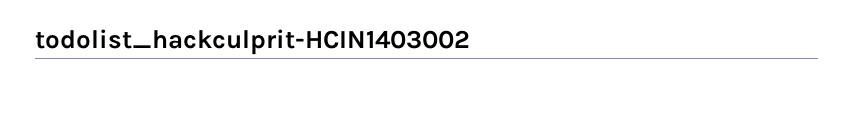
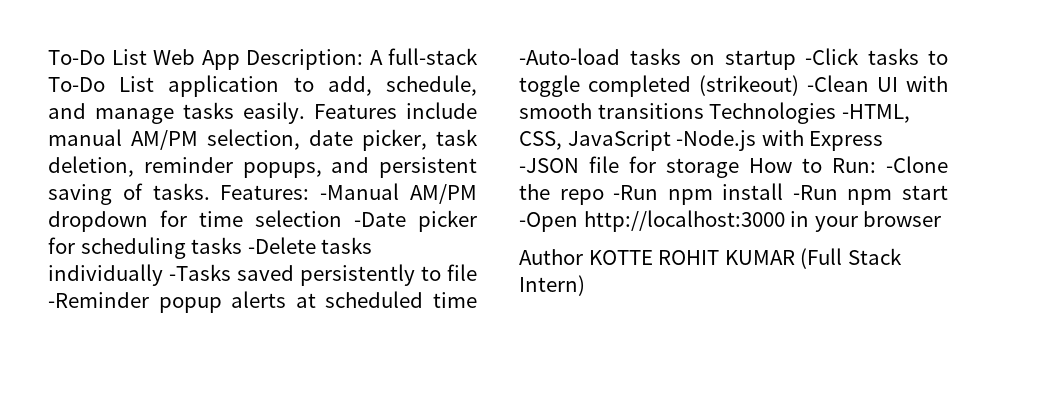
[35,29,470,55] todolist_hackculprit-HCIN1403002 -> [48,48,478,70] [48,75,477,97] [48,102,477,124] [48,129,478,151] [48,156,477,178] [48,183,477,205] [48,210,477,232] [48,237,373,259] [48,264,477,286] [48,291,477,313] [519,48,948,70] [519,75,948,97] [519,102,910,124] [519,130,884,151] [519,156,948,178] [519,183,948,205] [519,210,942,232] [519,248,902,269] [519,275,585,296] To-Do List Web App Description: A full-stack To-Do List application to add, schedule, and manage tasks easily. Features include manual AM/PM selection, date picker, task deletion, reminder popups, and persistent saving of tasks. Features: -Manual AM/PM dropdown for time selection -Date picker for scheduling tasks -Delete tasks individually -Tasks saved persistently to file -Reminder popup alerts at scheduled time -Auto-load tasks on startup -Click tasks to toggle completed (strikeout) -Clean UI with smooth transitions Technologies -HTML, CSS, JavaScript -Node.js with Express -JSON file for storage How to Run: -Clone the repo -Run npm install -Run npm start -Open http://localhost:3000 in your browser // Author KOTTE ROHIT KUMAR (Full Stack Intern)

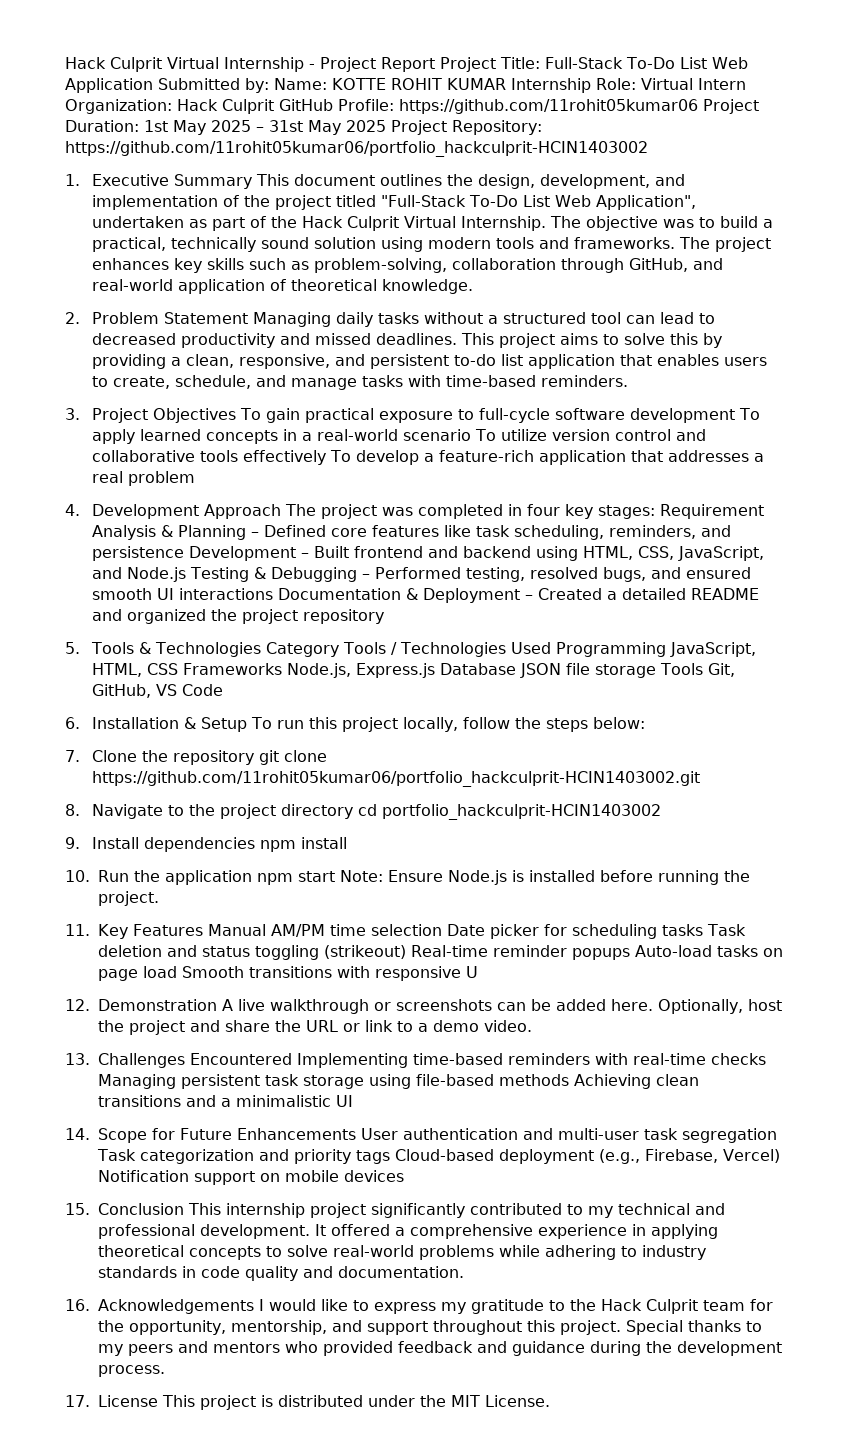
[48,48,478,70] [48,75,477,97] [48,102,477,124] [48,129,478,151] [48,156,477,178] [48,183,477,205] [48,210,187,232] To-Do List Web App Description: A full-stack To-Do List application to add, schedule, and manage tasks easily. Features include manual AM/PM selection, date picker, task deletion, reminder popups, and persistent saving of tasks. Features: -Manual AM/PM dropdown for -> [65,57,748,72] [65,78,746,93] [65,99,759,114] [65,120,542,135] [65,141,648,157] [65,174,685,189] [91,195,696,210] [91,216,773,231] [91,237,771,252] [91,258,723,273] [91,279,473,294] [65,312,715,327] [91,333,722,348] [91,354,767,369] [91,375,628,390] [65,408,760,423] [91,429,706,444] [91,450,764,465] [91,471,195,486] [65,504,764,519] [91,525,731,540] [91,546,764,561] [91,567,751,582] [91,588,759,603] [91,609,384,624] [65,642,756,657] [91,663,735,678] [91,684,223,698] [65,717,645,732] [65,750,327,765] [91,771,700,787] [65,804,661,820] [65,837,347,852] [65,870,750,885] [98,891,159,906] [65,924,325,939] Hack Culprit Virtual Internship - Project Report Project Title: Full-Stack To-Do List Web Application Submitted by: Name: KOTTE ROHIT KUMAR Internship Role: Virtual Intern Organization: Hack Culprit GitHub Profile: https://github.com/11rohit05kumar06 Project Duration: 1st May 2025 – 31st May 2025 Project Repository: https://github.com/11rohit05kumar06/portfolio_hackculprit-HCIN1403002 // 1. Executive Summary This document outlines the design, development, and implementation of the project titled "Full-Stack To-Do List Web Application", undertaken as part of the Hack Culprit Virtual Internship. The objective was to build a practical, technically sound solution using modern tools and frameworks. The project enhances key skills such as problem-solving, collaboration through GitHub, and real-world application of theoretical knowledge. // 2. Problem Statement Managing daily tasks without a structured tool can lead to decreased productivity and missed deadlines. This project aims to solve this by providing a clean, responsive, and persistent to-do list application that enables users to create, schedule, and manage tasks with time-based reminders. // 3. Project Objectives To gain practical exposure to full-cycle software development To apply learned concepts in a real-world scenario To utilize version control and collaborative tools effectively To develop a feature-rich application that addresses a real problem // 4. Development Approach The project was completed in four key stages: Requirement Analysis & Planning – Defined core features like task scheduling, reminders, and persistence Development – Built frontend and backend using HTML, CSS, JavaScript, and Node.js Testing & Debugging – Performed testing, resolved bugs, and ensured smooth UI interactions Documentation & Deployment – Created a detailed README and organized the project repository // 5. Tools & Technologies Category Tools / Technologies Used Programming JavaScript, HTML, CSS Frameworks Node.js, Express.js Database JSON file storage Tools Git, GitHub, VS Code // 6. Installation & Setup To run this project locally, follow the steps below: // 7. Clone the repository git clone https://github.com/11rohit05kumar06/portfolio_hackculprit-HCIN1403002.git // 8. Navigate to the project directory cd portfolio_hackculprit-HCIN1403002 // 9. Install dependencies npm install // 10. Run the application npm start Note: Ensure Node.js is installed before running the project. // 11. Key Features Manual AM/PM
[354,212,406,227] -Date -> [446,924,485,936] Date
[247,237,373,254] [48,264,477,286] [48,291,477,313] [519,48,948,70] [519,75,948,97] [519,102,910,124] [519,130,884,151] [519,156,948,178] [519,183,948,205] [519,210,942,232] [519,248,902,269] [519,275,585,296] -Delete tasks individually -Tasks saved persistently to file -Reminder popup alerts at scheduled time -Auto-load tasks on startup -Click tasks to toggle completed (strikeout) -Clean UI with smooth transitions Technologies -HTML, CSS, JavaScript -Node.js with Express -JSON file for storage How to Run: -Clone the repo -Run npm install -Run npm start -Open http://localhost:3000 in your browser // Author KOTTE ROHIT KUMAR (Full Stack Intern) -> [706,924,746,936] [98,945,783,960] [98,966,478,981] [65,999,782,1014] [98,1020,532,1035] [65,1053,766,1068] [98,1074,699,1089] [98,1095,353,1107] [65,1128,777,1143] [97,1149,780,1164] [98,1170,404,1185] [65,1203,725,1218] [98,1224,718,1239] [98,1245,706,1260] [98,1266,464,1281] [65,1299,773,1314] [98,1320,762,1335] [98,1341,782,1356] [98,1365,165,1377] [65,1395,550,1410] Task deletion and status toggling (strikeout) Real-time reminder popups Auto-load tasks on page load Smooth transitions with responsive U // 12. Demonstration A live walkthrough or screenshots can be added here. Optionally, host the project and share the URL or link to a demo video. // 13. Challenges Encountered Implementing time-based reminders with real-time checks Managing persistent task storage using file-based methods Achieving clean transitions and a minimalistic UI // 14. Scope for Future Enhancements User authentication and multi-user task segregation Task categorization and priority tags Cloud-based deployment (e.g., Firebase, Vercel) Notification support on mobile devices // 15. Conclusion This internship project significantly contributed to my technical and professional development. It offered a comprehensive experience in applying theoretical concepts to solve real-world problems while adhering to industry standards in code quality and documentation. // 16. Acknowledgements I would like to express my gratitude to the Hack Culprit team for the opportunity, mentorship, and support throughout this project. Special thanks to my peers and mentors who provided feedback and guidance during the development process. // 17. License This project is distributed under the MIT License.

